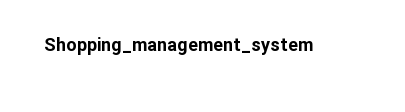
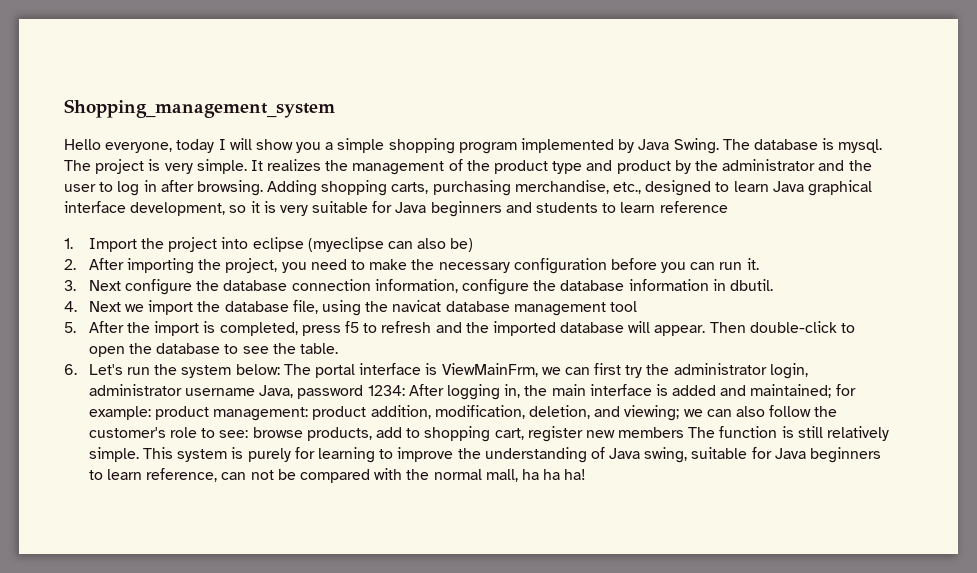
(313, 46) none -> [64,138,883,154] [64,159,872,175] [64,180,872,196] [64,201,728,217] [64,237,474,252] [64,258,759,274] [64,279,773,295] [64,300,637,316] [64,321,856,336] [88,343,338,357] [64,363,808,379] [88,384,856,400] [88,405,838,421] [88,426,890,442] [88,447,882,463] [88,468,587,483] // Hello everyone, today I will show you a simple shopping program implemented by Java Swing. The database is mysql. The project is very simple. It realizes the management of the product type and product by the administrator and the user to log in after browsing. Adding shopping carts, purchasing merchandise, etc., designed to learn Java graphical interface development, so it is very suitable for Java beginners and students to learn reference // 1. Import the project into eclipse (myeclipse can also be) // 2. After importing the project, you need to make the necessary configuration before you can run it. // 3. Next configure the database connection information, configure the database information in dbutil. // 4. Next we import the database file, using the navicat database management tool // 5. After the import is completed, press f5 to refresh and the imported database will appear. Then double-click to open the database to see the table. // 6. Let's run the system below: The portal interface is ViewMainFrm, we can first try the administrator login, administrator username Java, password 1234: After logging in, the main interface is added and maintained; for example: product management: product addition, modification, deletion, and viewing; we can also follow the customer's role to see: browse products, add to shopping cart, register new members The function is still relatively simple. This system is purely for learning to improve the understanding of Java swing, suitable for Java beginners to learn reference, can not be compared with the normal mall, ha ha ha!

